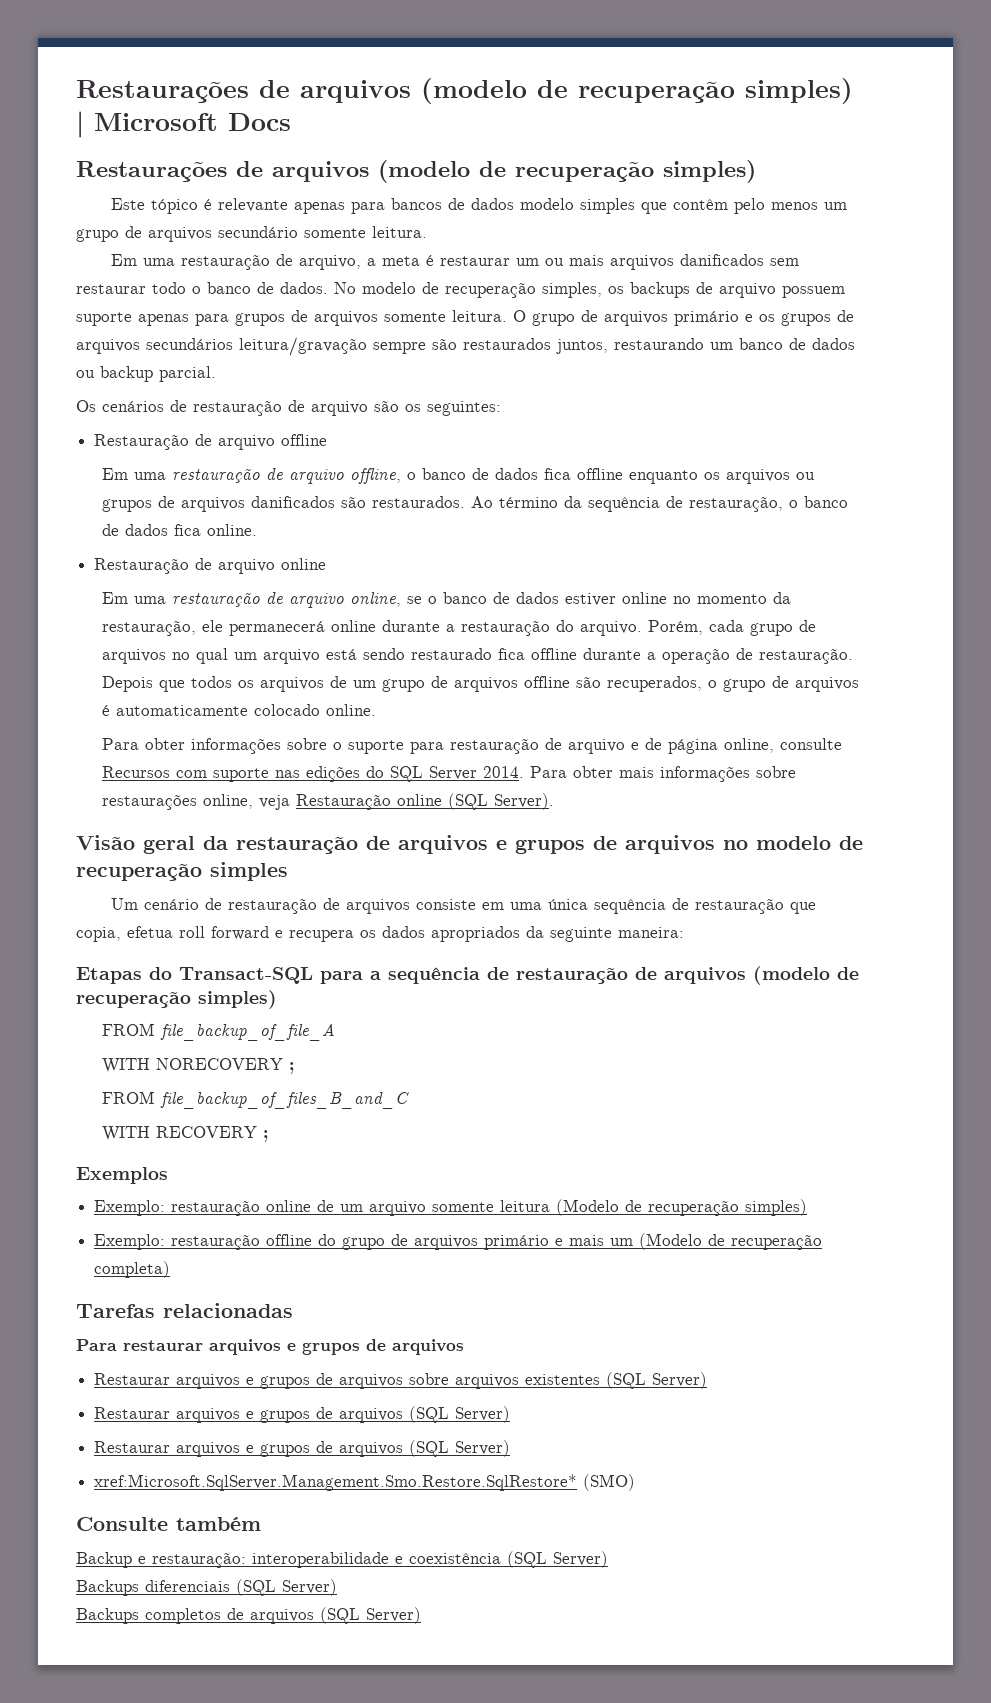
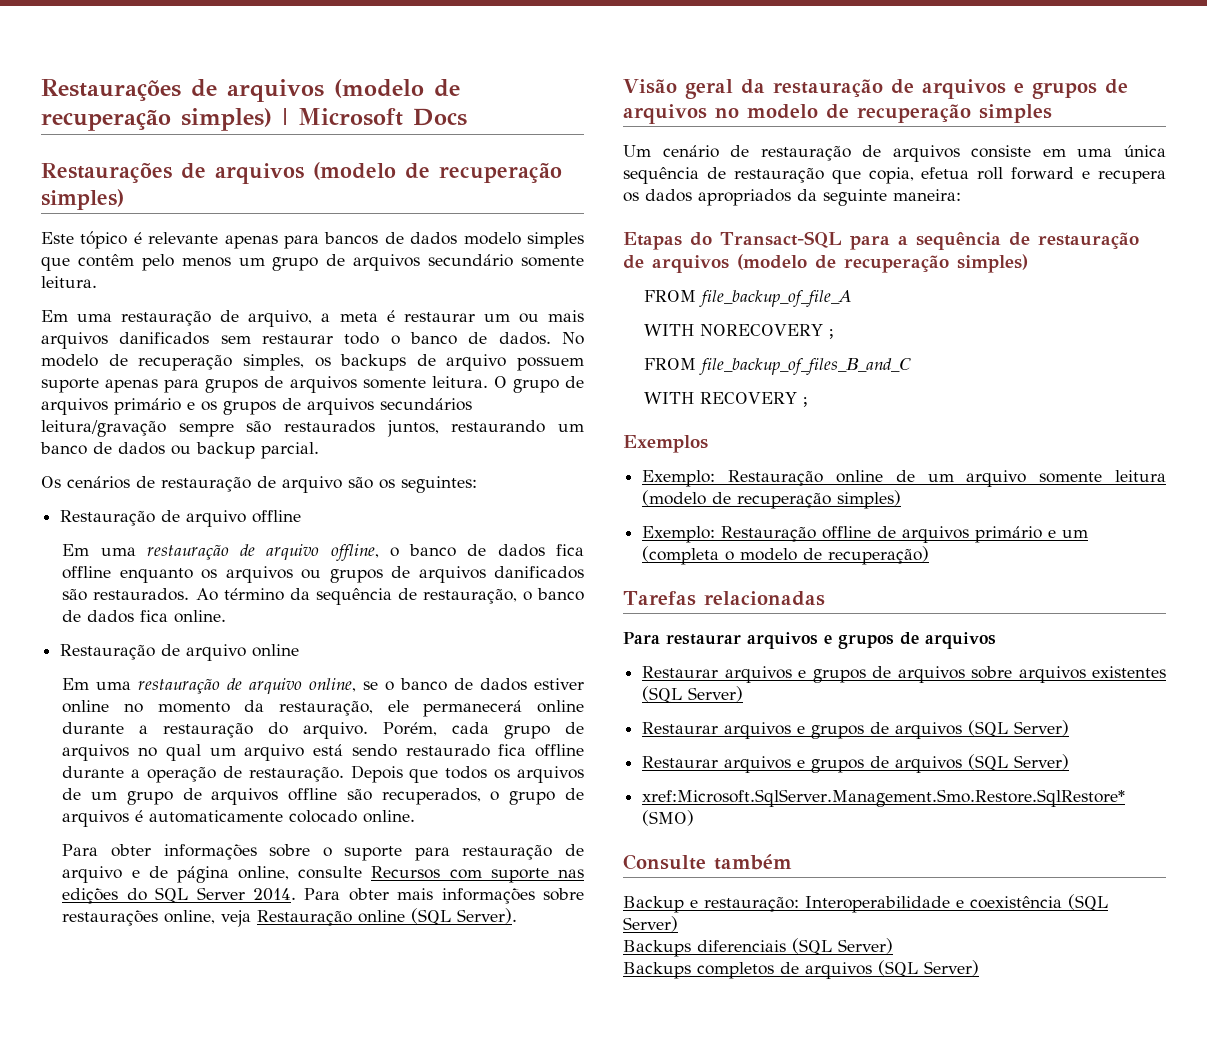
[171,1200,261,1216] restauração -> [728,470,824,486] Restauração
[556,1199,620,1216] (Modelo -> [642,490,707,506] (modelo
[171,1233,823,1250] [94,1261,171,1278] restauração offline do grupo de arquivos primário e mais um (Modelo de recuperação completa) -> [721,526,1089,543] [642,546,930,565] Restauração offline de arquivos primário e um (completa o modelo de recuperação)
[252,1552,389,1568] interoperabilidade -> [805,896,950,913] Interoperabilidade

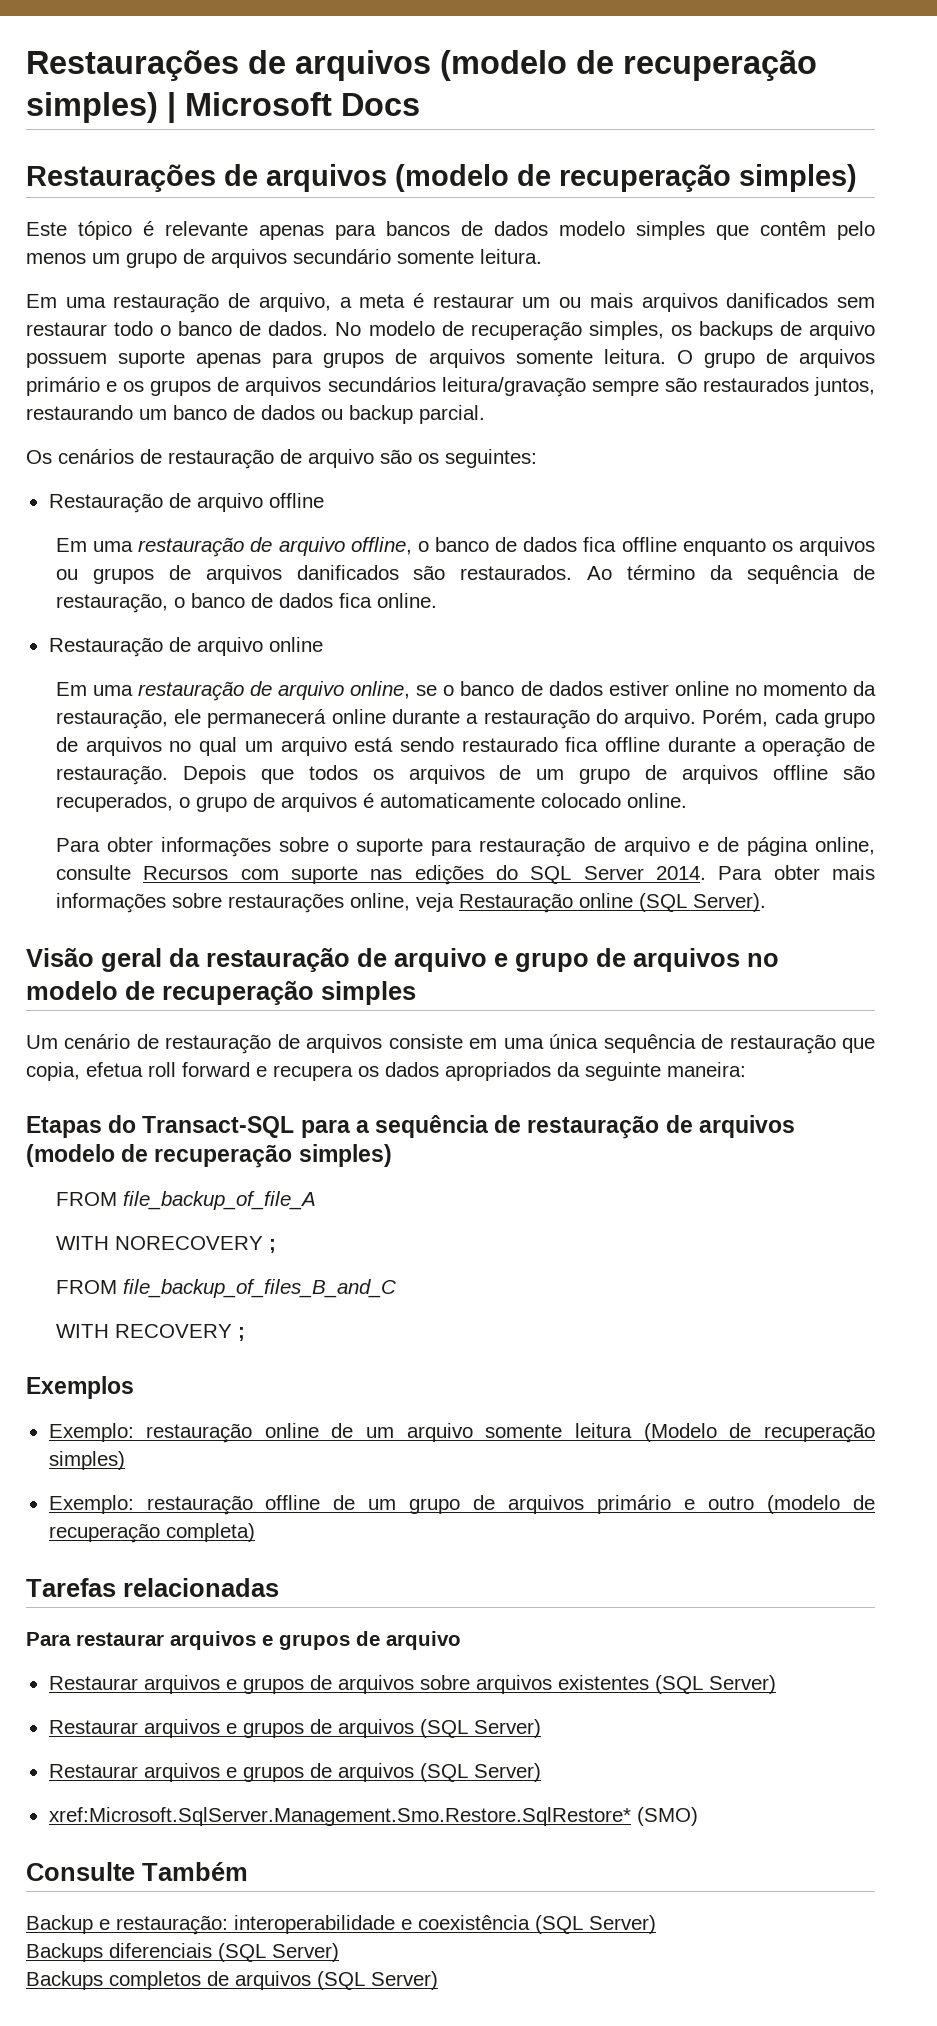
[922,79,1097,99] arquivos e grupos -> [394,948,589,972] arquivo e grupo
[728,470,824,486] Restauração -> [146,1423,253,1443] restauração
[642,490,707,506] (modelo -> [643,1423,717,1442] (Modelo
[721,526,817,542] Restauração -> [146,1495,253,1515] restauração
[902,526,1089,543] [642,546,930,565] arquivos primário e um (completa o modelo de recuperação) -> [368,1495,875,1514] [48,1523,255,1543] um grupo de arquivos primário e outro (modelo de recuperação completa)
[925,632,996,649] arquivos -> [386,1631,461,1650] arquivo
[714,854,792,870] também -> [142,1862,248,1881] Também
[805,896,950,913] Interoperabilidade -> [234,1915,395,1934] interoperabilidade

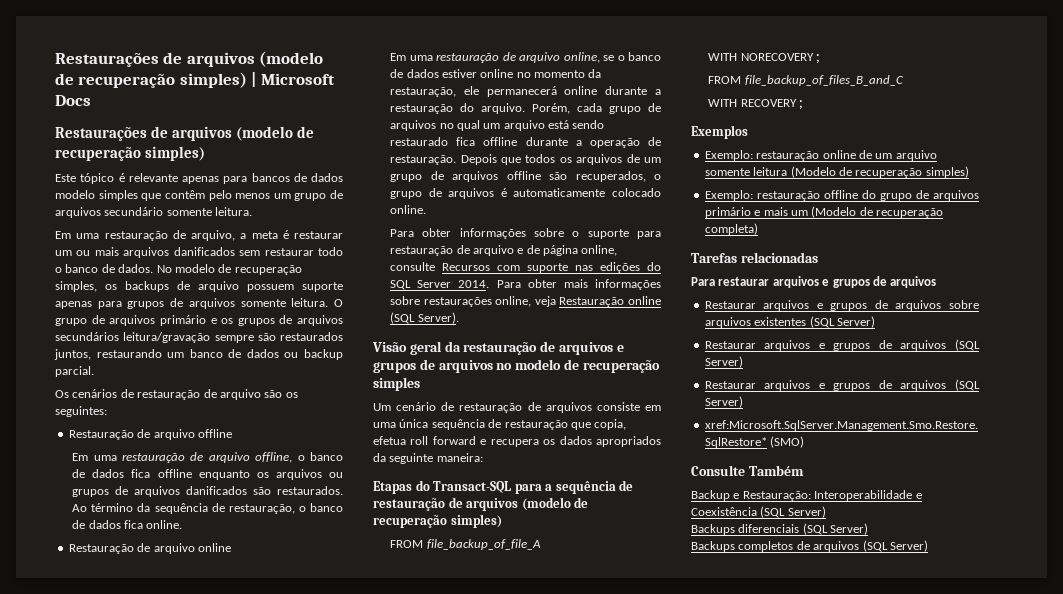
[394,948,589,972] arquivo e grupo -> [558,342,624,355] [373,362,416,373] arquivos e grupos
[333,1495,841,1514] de um grupo de arquivos primário e outro (modelo -> [861,190,979,201] [704,206,857,218] do grupo de arquivos primário e mais um (Modelo
[386,1631,461,1650] arquivo -> [890,276,937,288] arquivos
[116,1915,530,1935] restauração: interoperabilidade e coexistência -> [742,490,922,501] [691,507,757,516] Restauração: Interoperabilidade e Coexistência

